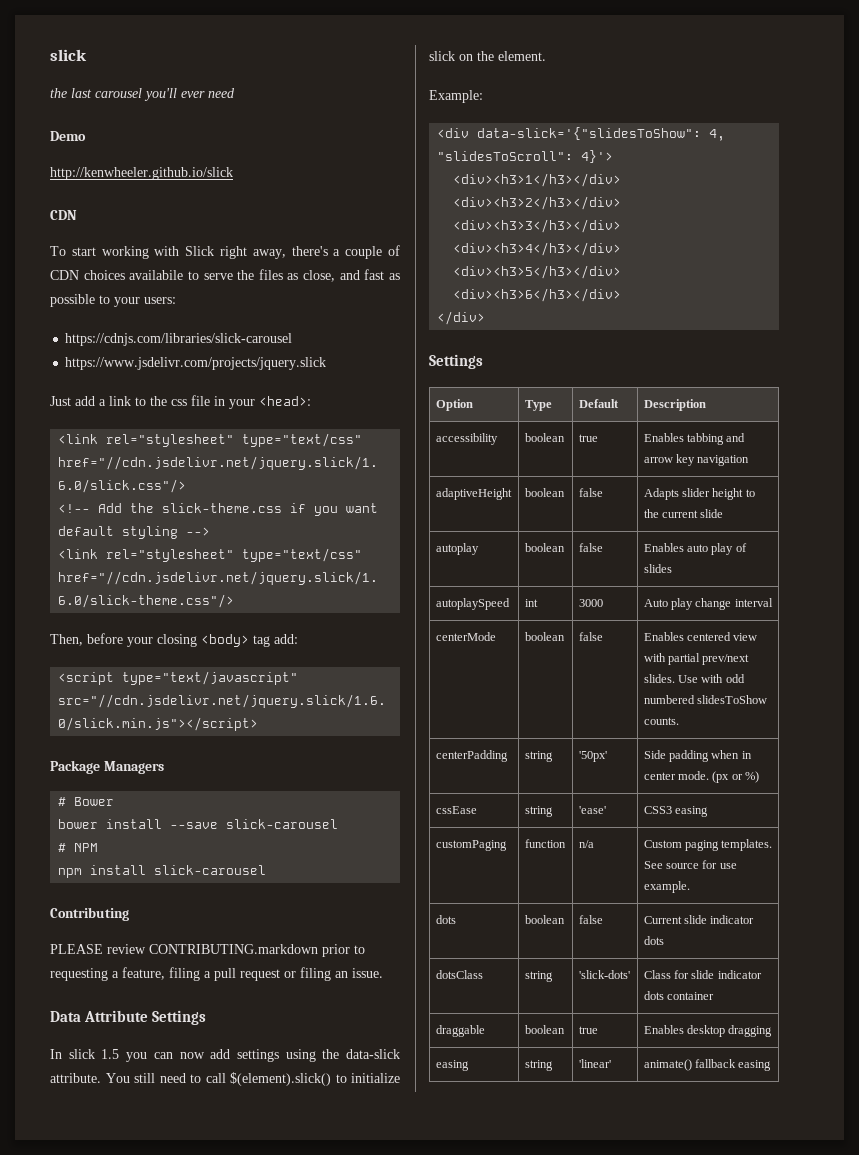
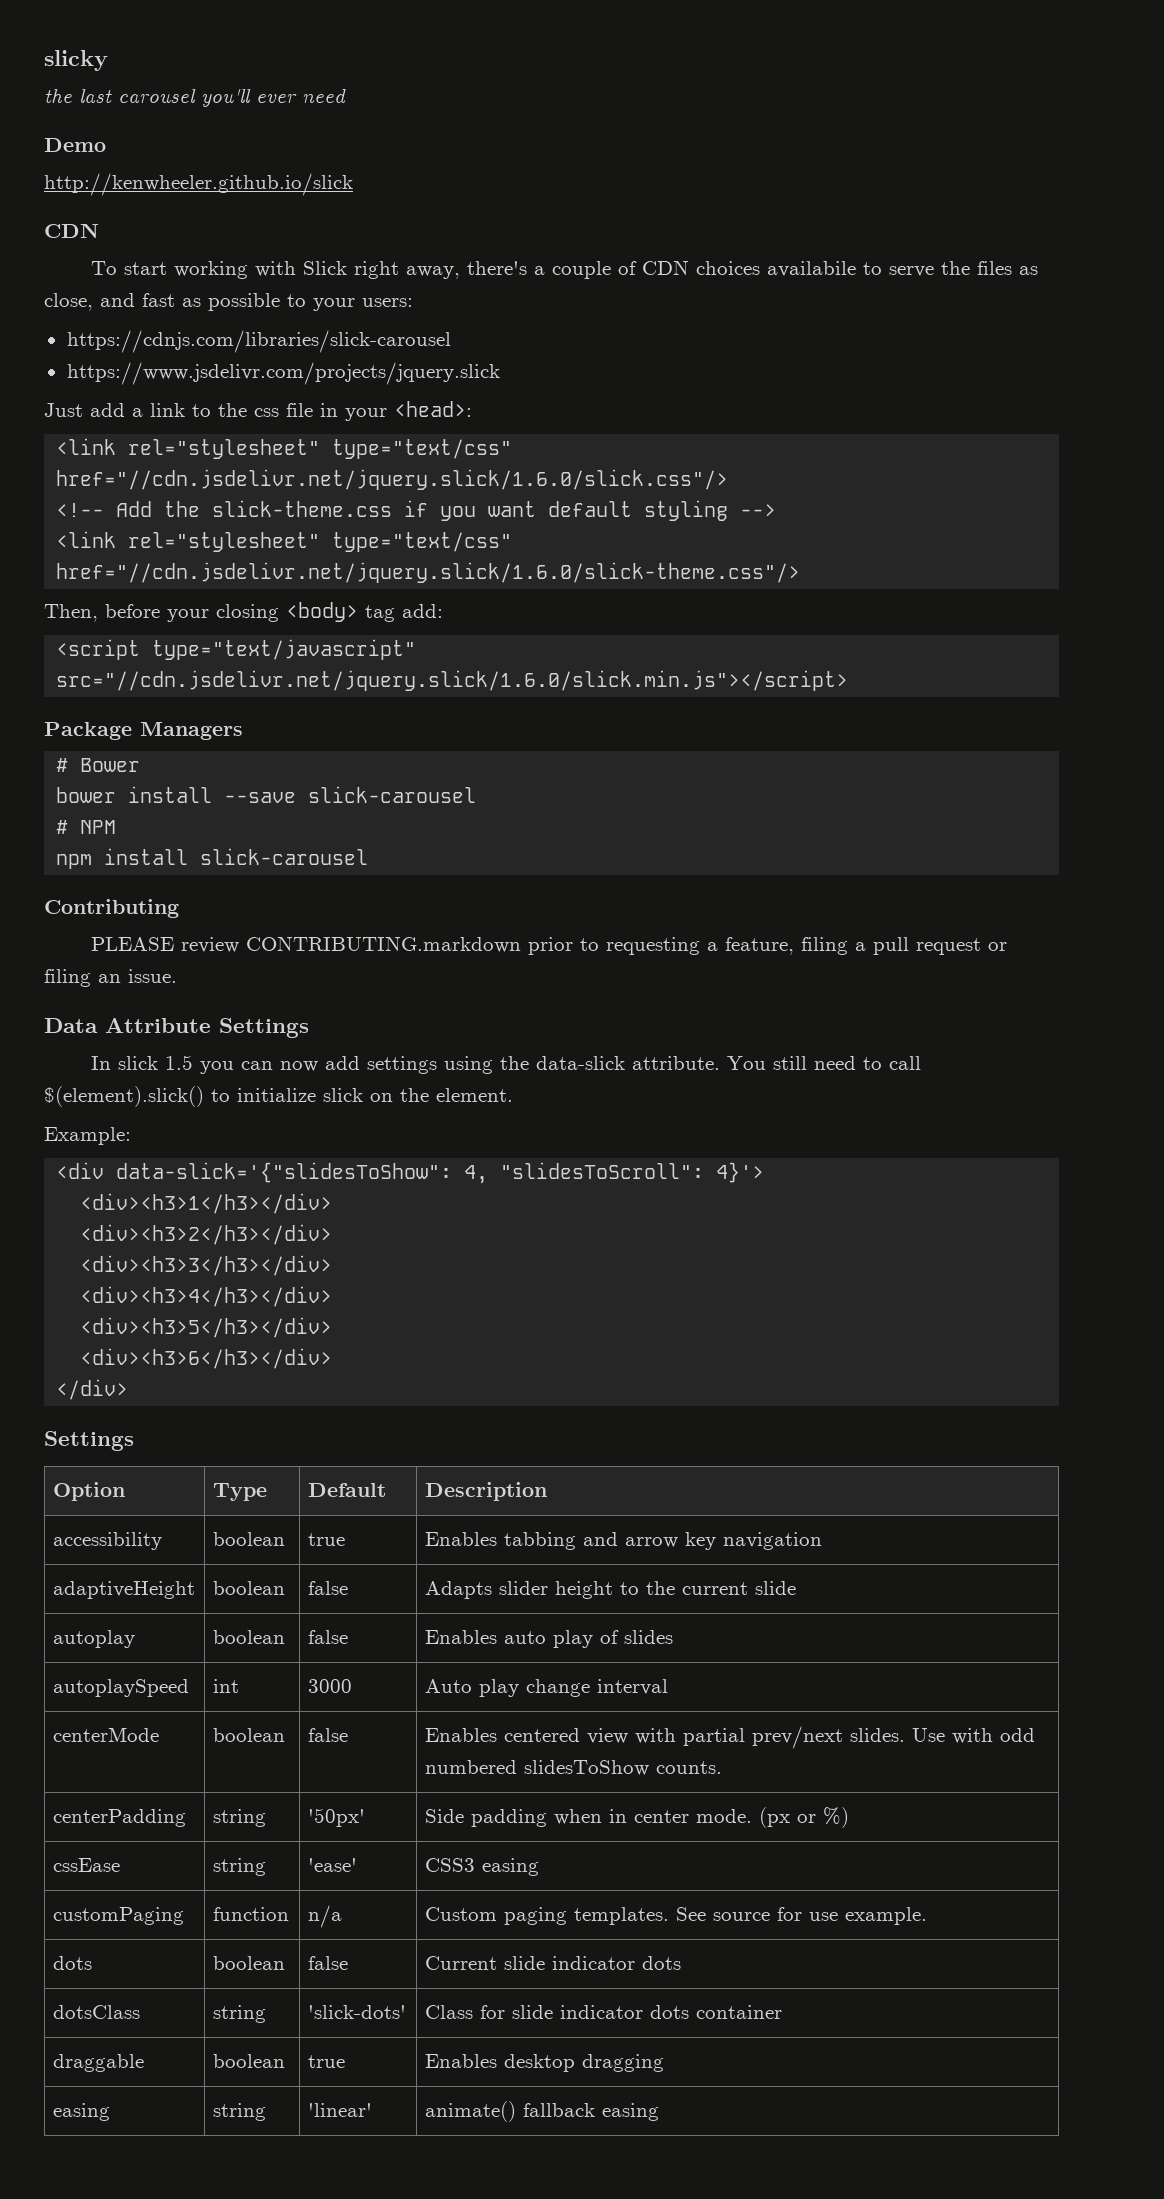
[50,49,87,61] slick -> [44,50,108,71] slicky

